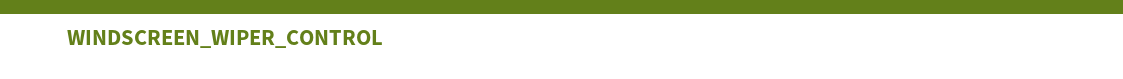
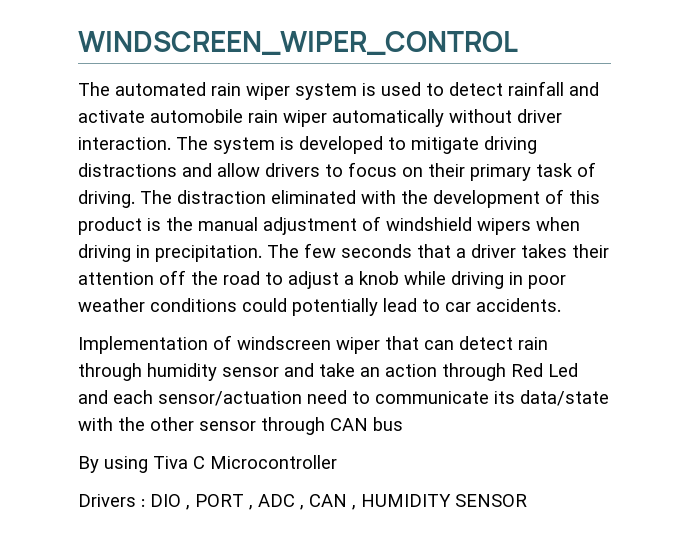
(383, 39) none -> [78,81,599,100] [78,109,562,127] [78,136,537,154] [78,162,596,181] [78,189,600,208] [78,216,580,235] [78,243,609,262] [78,270,566,289] [78,298,561,316] [78,335,548,354] [78,363,578,381] [78,390,609,406] [78,417,403,435] [78,455,337,473] [78,494,527,510] // The automated rain wiper system is used to detect rainfall and activate automobile rain wiper automatically without driver interaction. The system is developed to mitigate driving distractions and allow drivers to focus on their primary task of driving. The distraction eliminated with the development of this product is the manual adjustment of windshield wipers when driving in precipitation. The few seconds that a driver takes their attention off the road to adjust a knob while driving in poor weather conditions could potentially lead to car accidents. // Implementation of windscreen wiper that can detect rain through humidity sensor and take an action through Red Led and each sensor/actuation need to communicate its data/state with the other sensor through CAN bus // By using Tiva C Microcontroller // Drivers : DIO , PORT , ADC , CAN , HUMIDITY SENSOR

